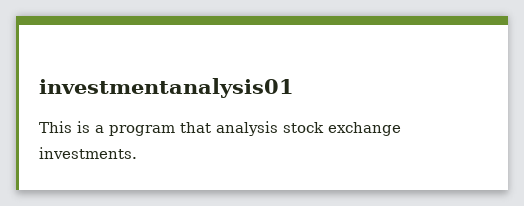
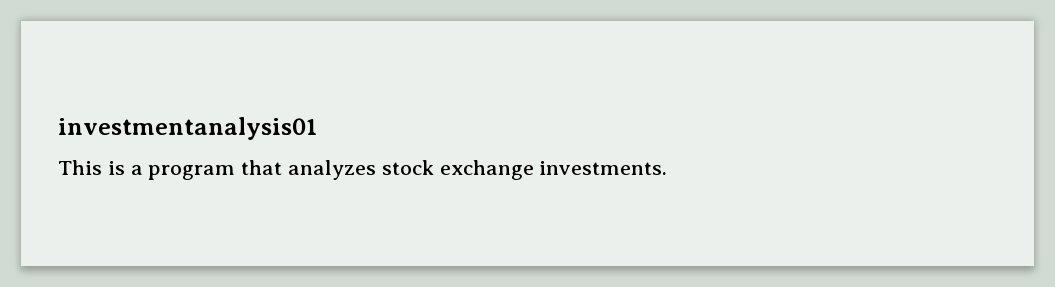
[216,121,278,136] analysis -> [288,160,377,180] analyzes

